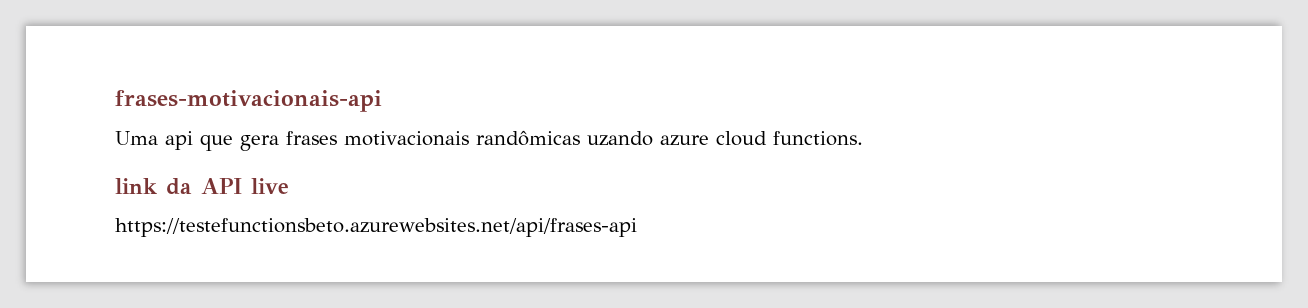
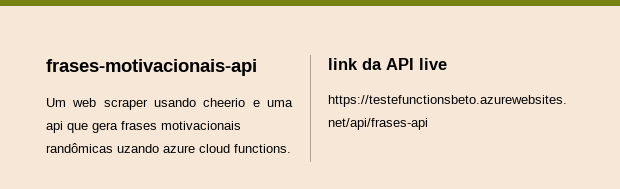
[115,131,158,145] Uma -> [46,98,293,110] Um web scraper usando cheerio e uma

